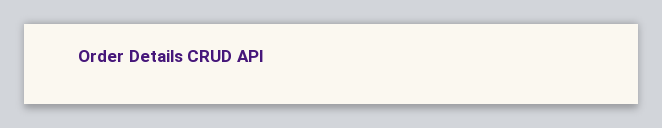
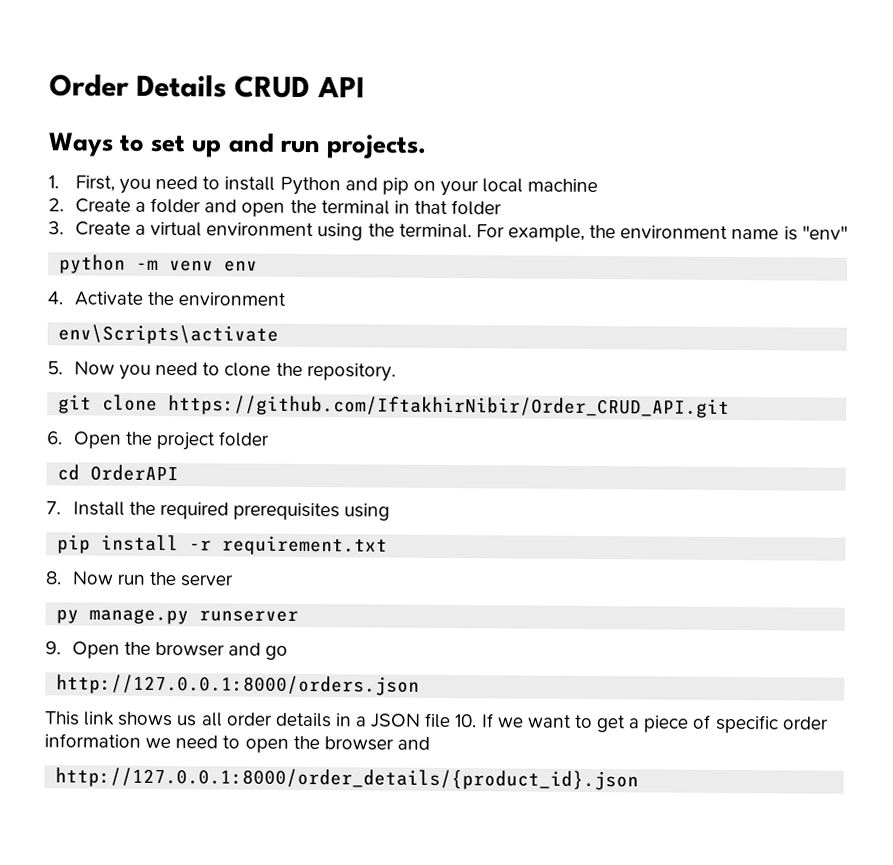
(264, 56) none -> [48,132,427,159] [48,175,599,197] [48,197,503,217] [48,221,848,242] [59,254,259,274] [47,291,287,306] [58,324,280,345] [47,361,396,382] [58,394,731,418] [46,431,271,451] [57,464,180,482] [46,501,391,521] [57,534,389,556] [45,571,235,587] [56,608,300,625] [45,641,289,660] [56,674,421,696] [44,711,829,734] [44,733,430,753] [55,767,640,791] // Ways to set up and run projects. // 1. First, you need to install Python and pip on your local machine // 2. Create a folder and open the terminal in that folder // 3. Create a virtual environment using the terminal. For example, the environment name is "env" // python -m venv env // 4. Activate the environment // env\Scripts\activate // 5. Now you need to clone the repository. // git clone https://github.com/IftakhirNibir/Order_CRUD_API.git // 6. Open the project folder // cd OrderAPI // 7. Install the required prerequisites using // pip install -r requirement.txt // 8. Now run the server // py manage.py runserver // 9. Open the browser and go // http://127.0.0.1:8000/orders.json // This link shows us all order details in a JSON file 10. If we want to get a piece of specific order information we need to open the browser and // http://127.0.0.1:8000/order_details/{product_id}.json

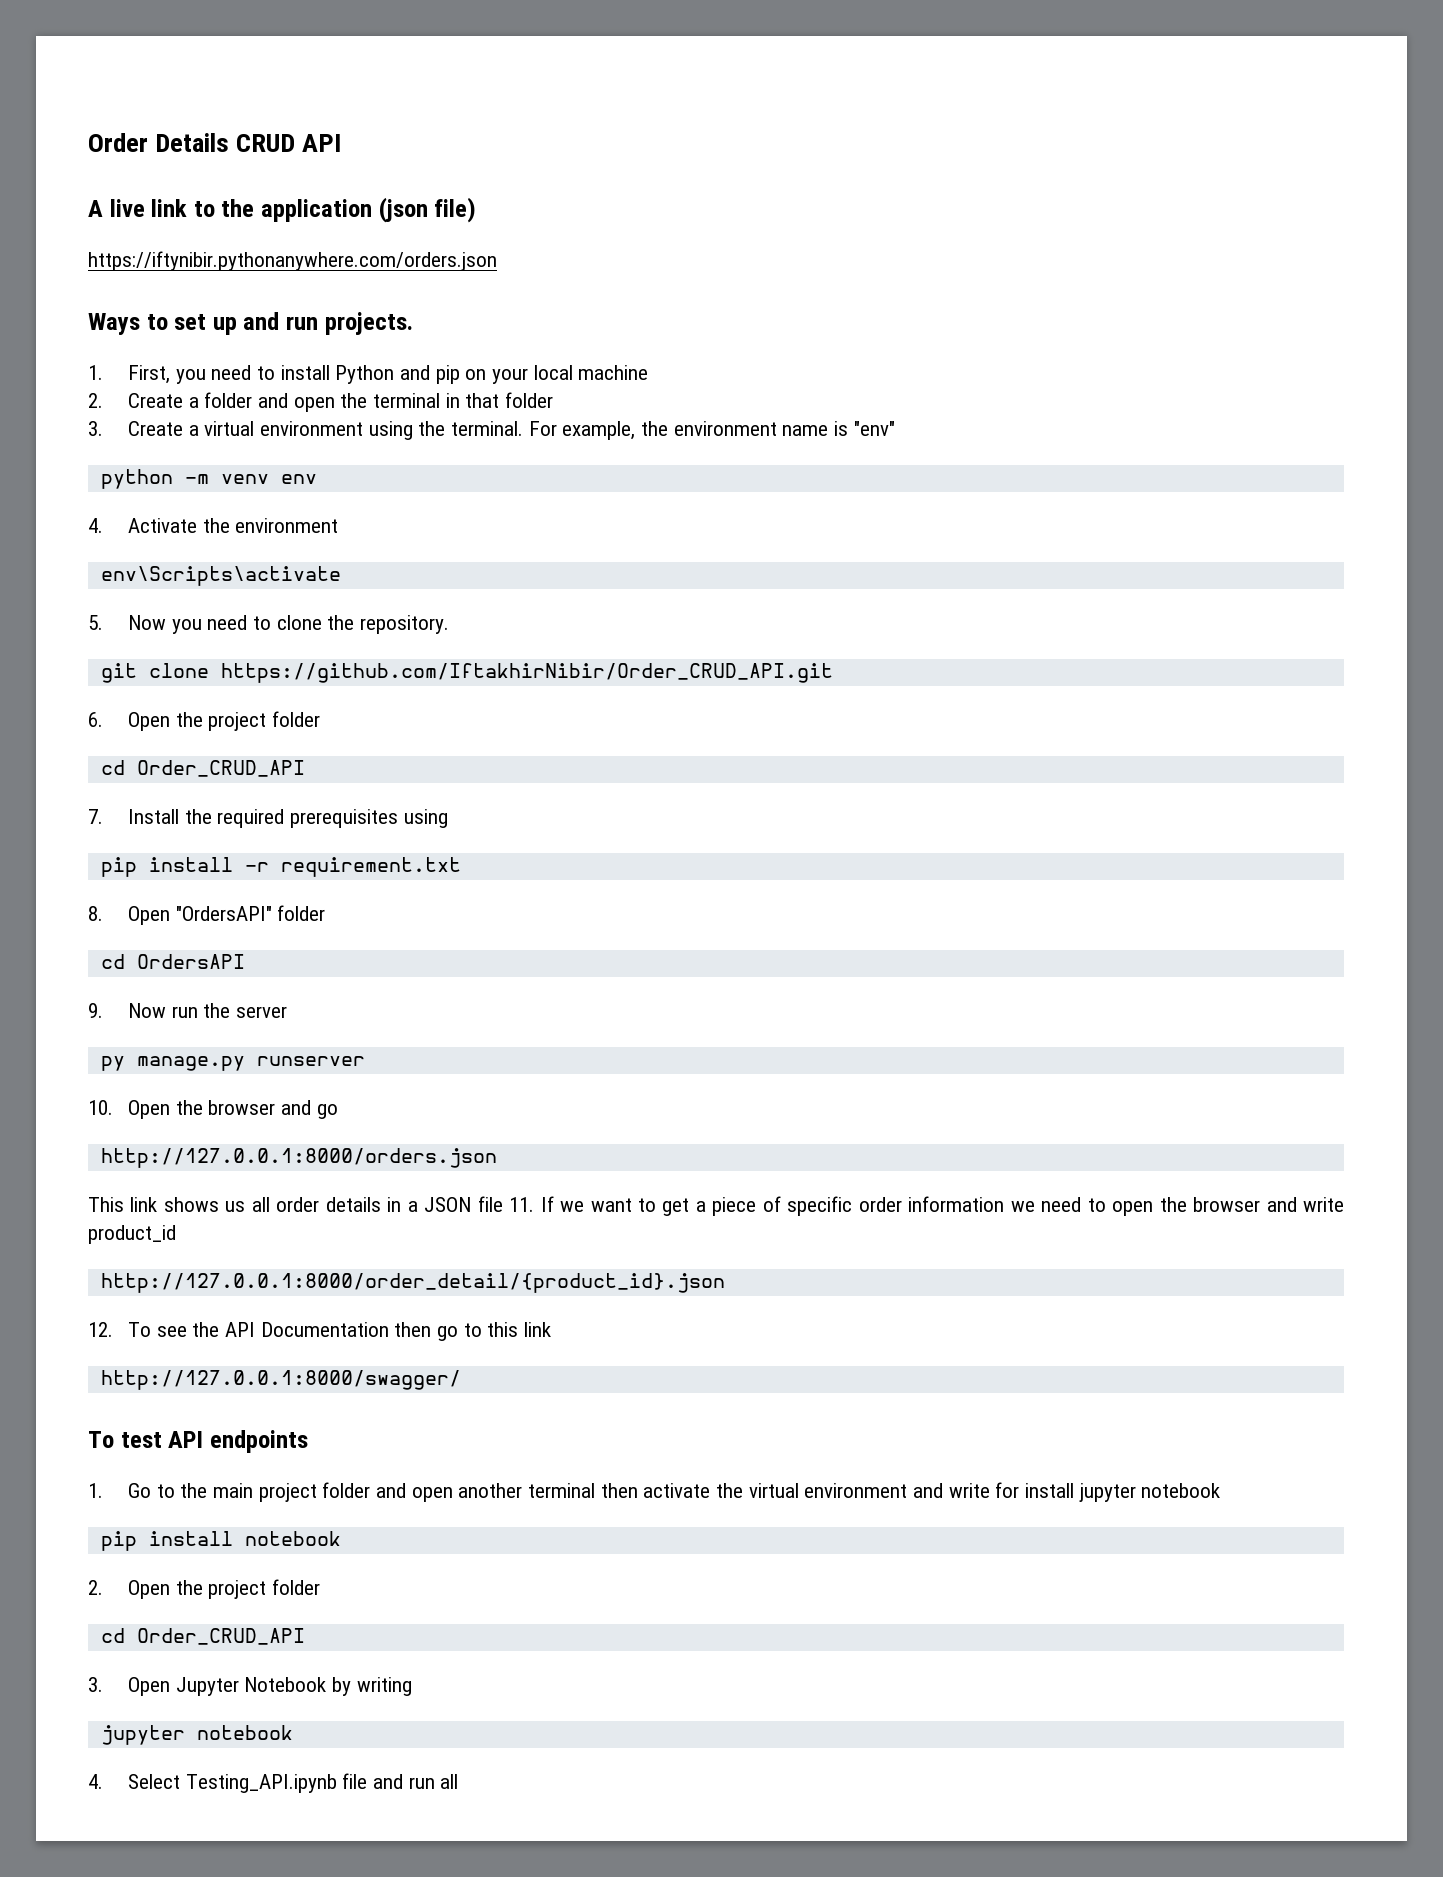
(365, 87) none -> [88,197,477,223] [88,251,497,271] // A live link to the application (json file) // https://iftynibir.pythonanywhere.com/orders.json
[90,464,180,482] OrderAPI -> [136,760,305,777] Order_CRUD_API
(62, 578) none -> [127,905,326,925] [100,954,245,969] [88,1003,103,1018] Open "OrdersAPI" folder // cd OrdersAPI // 9.
[45,641,61,655] 9. -> [88,1100,113,1115] 10.
[454,714,478,728] 10. -> [509,1197,535,1212] 11.
[55,767,640,791] // http://127.0.0.1:8000/order_details/{product_id}.json -> [1303,1197,1345,1212] [88,1225,176,1244] [100,1273,725,1293] [88,1322,551,1341] [100,1370,461,1390] [88,1430,308,1453] [88,1482,1221,1502] [100,1531,341,1551] [88,1579,320,1599] [100,1628,305,1645] [88,1677,412,1696] [100,1725,293,1745] [88,1773,459,1793] write product_id // http://127.0.0.1:8000/order_detail/{product_id}.json // 12. To see the API Documentation then go to this link // http://127.0.0.1:8000/swagger/ // To test API endpoints // 1. Go to the main project folder and open another terminal then activate the virtual environment and write for install jupyter notebook // pip install notebook // 2. Open the project folder // cd Order_CRUD_API // 3. Open Jupyter Notebook by writing // jupyter notebook // 4. Select Testing_API.ipynb file and run all

